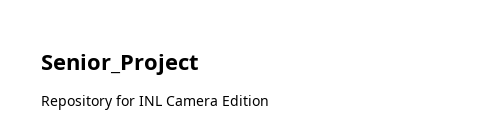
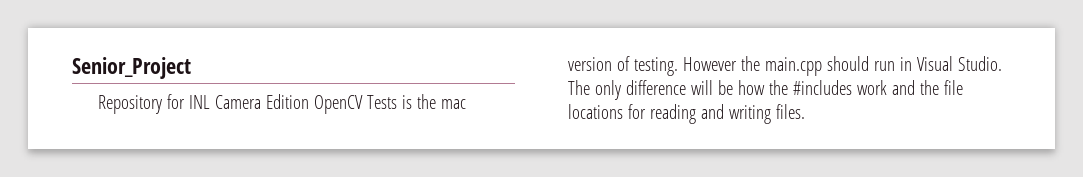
(269, 100) none -> [314,94,467,114] [568,56,1002,76] [568,80,963,100] [568,104,805,124] OpenCV Tests is the mac version of testing. However the main.cpp should run in Visual Studio. The only difference will be how the #includes work and the file locations for reading and writing files.

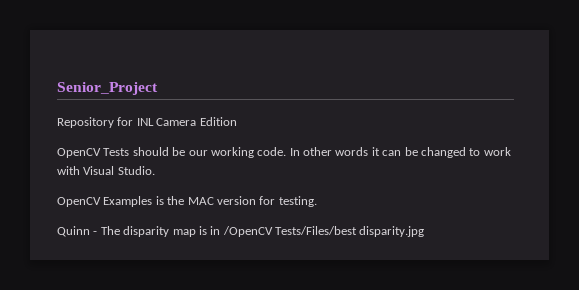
(310, 101) none -> (237, 121) //
[402,94,467,109] [568,56,1002,76] [568,80,963,100] [568,104,805,124] is the mac version of testing. However the main.cpp should run in Visual Studio. The only difference will be how the #includes work and the file locations for reading and writing files. -> [132,147,511,158] [57,166,155,175] [57,196,317,207] [57,226,425,237] should be our working code. In other words it can be changed to work with Visual Studio. // OpenCV Examples is the MAC version for testing. // Quinn - The disparity map is in /OpenCV Tests/Files/best disparity.jpg

